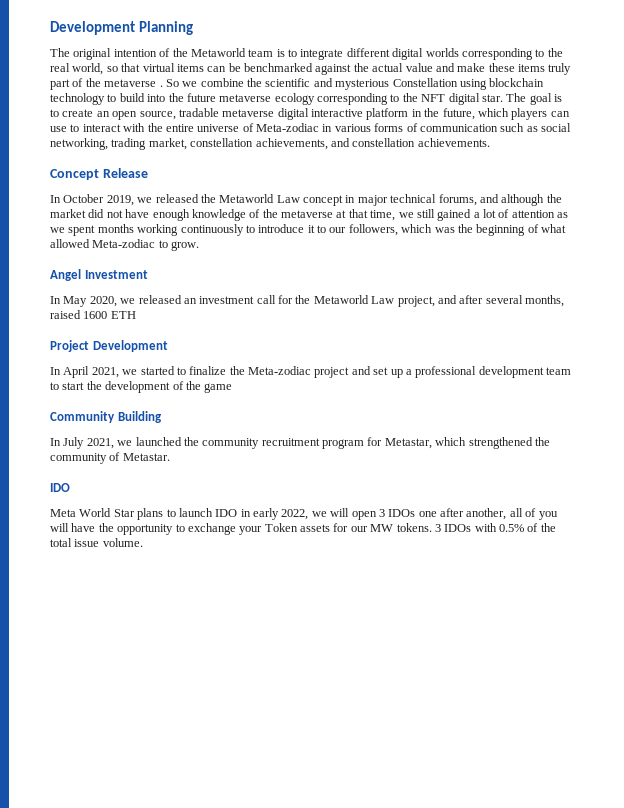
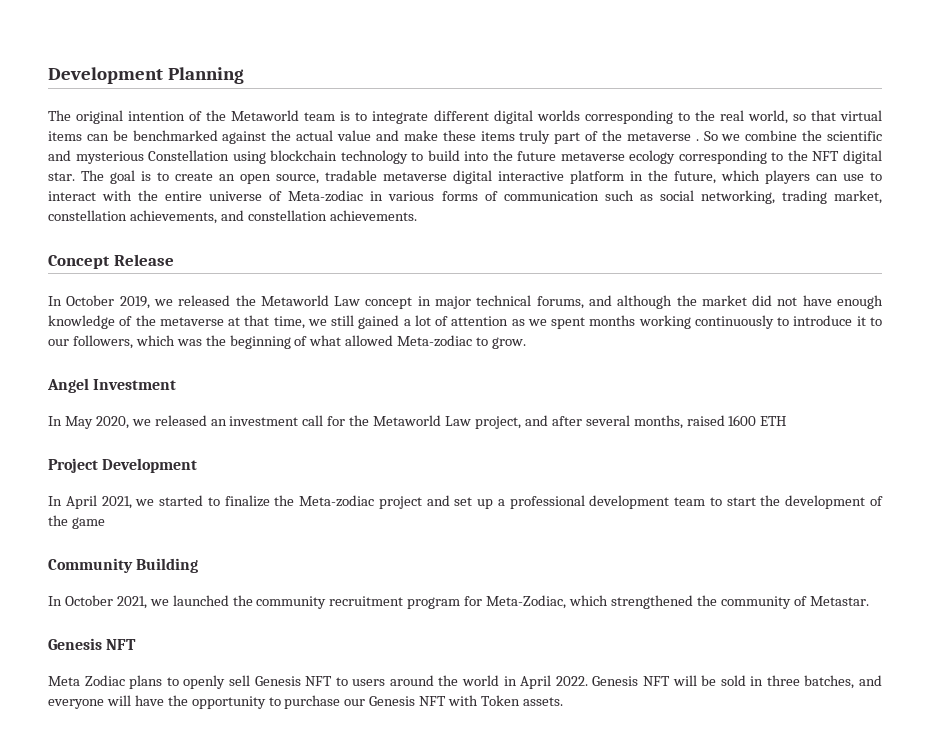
[63,437,85,449] July -> [64,595,113,606] October
[384,438,432,449] Metastar, -> [486,595,567,609] Meta-Zodiac,
[50,483,70,492] IDO -> [48,638,137,650] Genesis NFT
[79,508,558,520] World Star plans to launch IDO in early 2022, we will open 3 IDOs one after another, all of you -> [84,675,883,689] [48,699,104,709] Zodiac plans to openly sell Genesis NFT to users around the world in April 2022. Genesis NFT will be sold in three batches, and everyone
[187,523,556,535] [50,538,143,547] exchange your Token assets for our MW tokens. 3 IDOs with 0.5% of the total issue volume. -> [284,695,563,709] purchase our Genesis NFT with Token assets.

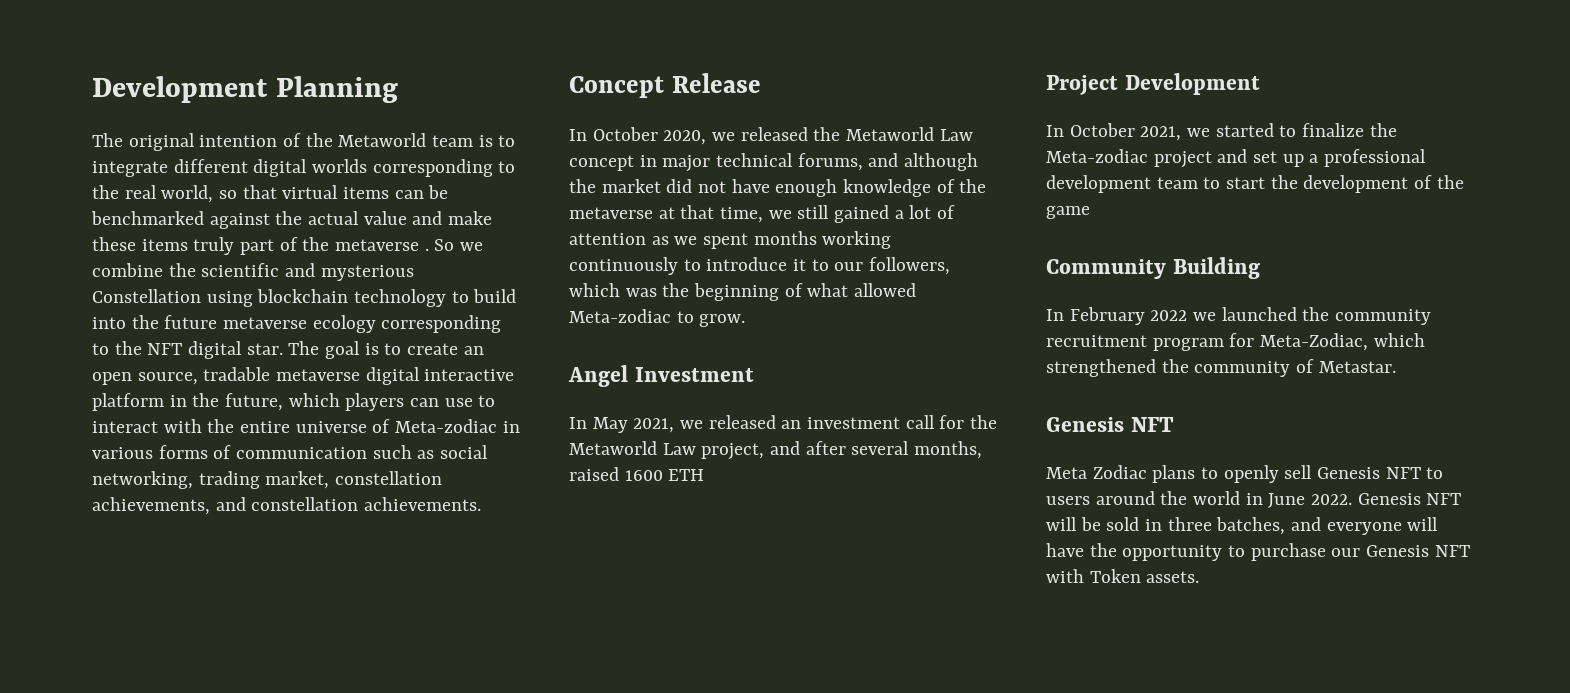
[119,296,150,309] 2019, -> [663,130,707,145] 2020,
[95,416,129,429] 2020, -> [633,418,675,433] 2021,
[65,495,97,509] April -> [1069,123,1135,137] October
[64,595,147,609] October 2021, -> [1069,307,1188,325] February 2022
[520,675,552,689] April -> [1268,493,1306,508] June

